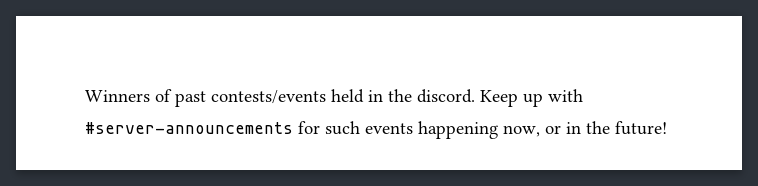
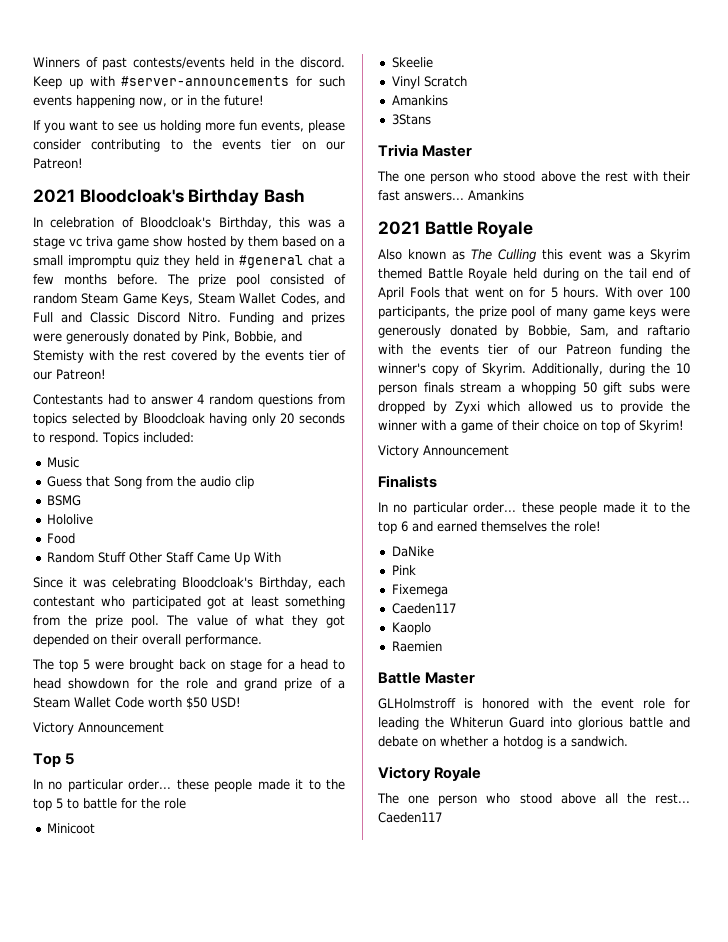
(667, 128) none -> [33,120,345,133] [33,139,345,152] [33,158,83,169] [33,188,306,206] [33,217,345,230] [33,236,345,249] [33,255,345,268] [33,274,346,287] [33,293,345,306] [33,312,345,325] [33,331,302,344] [33,350,346,363] [33,369,106,380] [33,394,345,407] [33,413,345,426] [33,432,194,445] [46,457,79,468] [46,476,254,489] [46,495,81,506] [46,514,93,525] [46,533,75,544] [46,552,281,565] [33,577,345,590] [33,596,345,609] [33,615,345,628] [33,634,262,647] [32,659,345,672] [33,678,345,691] [33,697,241,709] [33,722,164,735] [33,753,75,767] [33,779,345,792] [33,798,186,811] [46,823,95,834] [391,57,433,68] [391,76,467,89] [391,95,448,106] [391,114,431,125] [378,144,473,157] [377,171,690,184] [378,190,524,201] [378,221,534,238] [378,249,690,262] [378,268,691,281] [378,287,690,300] [378,306,690,319] [378,325,690,338] [378,344,690,357] [378,363,690,376] [378,382,690,395] [378,401,690,414] [378,420,684,433] [378,445,509,458] [378,475,437,488] [378,502,690,515] [378,521,601,534] [391,546,434,557] [391,565,416,575] [391,584,448,597] [391,603,456,614] [391,622,431,635] [391,641,442,652] [378,672,476,684] [378,698,690,709] [378,717,690,730] [378,736,628,749] [378,766,482,781] [377,793,690,806] [378,812,442,823] // If you want to see us holding more fun events, please consider contributing to the events tier on our Patreon! // 2021 Bloodcloak's Birthday Bash // In celebration of Bloodcloak's Birthday, this was a stage vc triva game show hosted by them based on a small impromptu quiz they held in #general chat a few months before. The prize pool consisted of random Steam Game Keys, Steam Wallet Codes, and Full and Classic Discord Nitro. Funding and prizes were generously donated by Pink, Bobbie, and Stemisty with the rest covered by the events tier of our Patreon! // Contestants had to answer 4 random questions from topics selected by Bloodcloak having only 20 seconds to respond. Topics included: // Music // Guess that Song from the audio clip // BSMG // Hololive // Food // Random Stuff Other Staff Came Up With // Since it was celebrating Bloodcloak's Birthday, each contestant who participated got at least something from the prize pool. The value of what they got depended on their overall performance. // The top 5 were brought back on stage for a head to head showdown for the role and grand prize of a Steam Wallet Code worth $50 USD! // Victory Announcement // Top 5 // In no particular order... these people made it to the top 5 to battle for the role // Minicoot // Skeelie // Vinyl Scratch // Amankins // 3Stans // Trivia Master // The one person who stood above the rest with their fast answers... Amankins // 2021 Battle Royale // Also known as The Culling this event was a Skyrim themed Battle Royale held during on the tail end of April Fools that went on for 5 hours. With over 100 participants, the prize pool of many game keys were generously donated by Bobbie, Sam, and raftario with the events tier of our Patreon funding the winner's copy of Skyrim. Additionally, during the 10 person finals stream a whopping 50 gift subs were dropped by Zyxi which allowed us to provide the winner with a game of their choice on top of Skyrim! // Victory Announcement // Finalists // In no particular order... these people made it to the top 6 and earned themselves the role! // DaNike // Pink // Fixemega // Caeden117 // Kaoplo // Raemien // Battle Master // GLHolmstroff is honored with the event role for leading the Whiterun Guard into glorious battle and debate on whether a hotdog is a sandwich. // Victory Royale // The one person who stood above all the rest... Caeden117

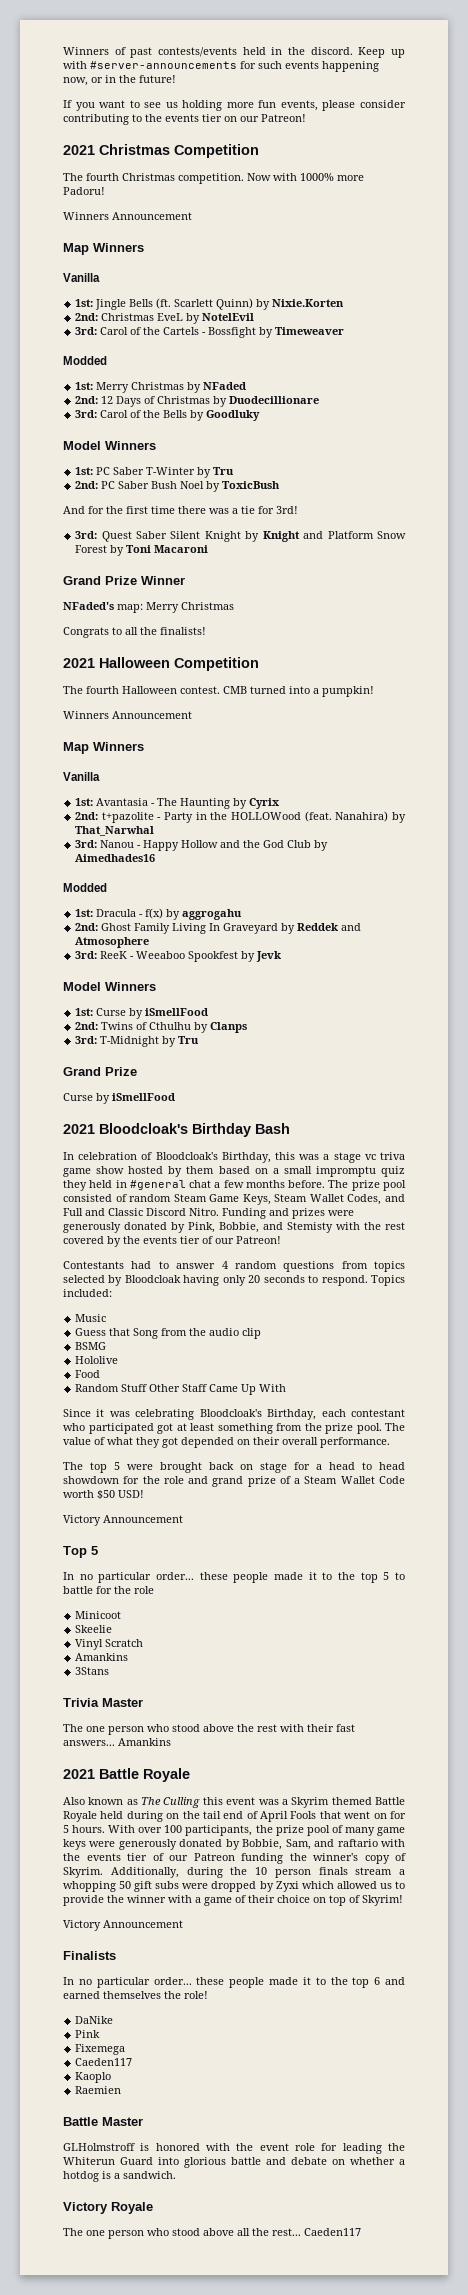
(83, 163) none -> [63,144,259,158] [63,173,364,184] [63,187,105,195] [63,212,192,220] [63,243,144,255] [63,273,100,282] [75,298,345,310] [75,313,255,324] [75,327,345,338] [63,356,107,365] [75,382,247,393] [75,396,320,407] [75,410,261,421] [63,441,156,450] [75,467,235,478] [75,481,281,492] [63,506,298,514] [75,531,406,542] [75,545,209,556] [63,576,185,585] [63,602,234,613] [63,627,206,638] [63,657,259,671] [63,686,374,697] [63,711,192,719] [63,742,144,754] [63,772,100,781] [75,798,281,809] [75,811,407,823] [75,826,155,836] [75,840,329,851] [75,854,156,862] [63,883,107,892] [75,908,243,920] [75,923,362,934] [75,937,150,948] [75,951,282,962] [63,982,156,991] [75,1008,209,1019] [75,1022,248,1033] [75,1036,200,1047] [63,1067,137,1076] [63,1093,175,1104] // 2021 Christmas Competition // The fourth Christmas competition. Now with 1000% more Padoru! // Winners Announcement // Map Winners // Vanilla // 1st: Jingle Bells (ft. Scarlett Quinn) by Nixie.Korten // 2nd: Christmas EveL by NotelEvil // 3rd: Carol of the Cartels - Bossfight by Timeweaver // Modded // 1st: Merry Christmas by NFaded // 2nd: 12 Days of Christmas by Duodecillionare // 3rd: Carol of the Bells by Goodluky // Model Winners // 1st: PC Saber T-Winter by Tru // 2nd: PC Saber Bush Noel by ToxicBush // And for the first time there was a tie for 3rd! // 3rd: Quest Saber Silent Knight by Knight and Platform Snow Forest by Toni Macaroni // Grand Prize Winner // NFaded's map: Merry Christmas // Congrats to all the finalists! // 2021 Halloween Competition // The fourth Halloween contest. CMB turned into a pumpkin! // Winners Announcement // Map Winners // Vanilla // 1st: Avantasia - The Haunting by Cyrix // 2nd: t+pazolite - Party in the HOLLOWood (feat. Nanahira) by That_Narwhal // 3rd: Nanou - Happy Hollow and the God Club by Aimedhades16 // Modded // 1st: Dracula - f(x) by aggrogahu // 2nd: Ghost Family Living In Graveyard by Reddek and Atmosophere // 3rd: ReeK - Weeaboo Spookfest by Jevk // Model Winners // 1st: Curse by iSmellFood // 2nd: Twins of Cthulhu by Clanps // 3rd: T-Midnight by Tru // Grand Prize // Curse by iSmellFood

